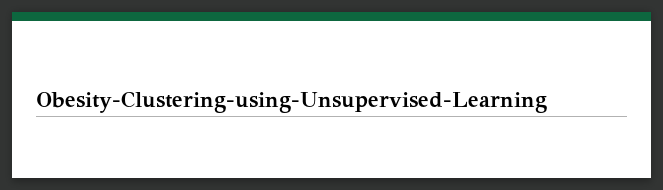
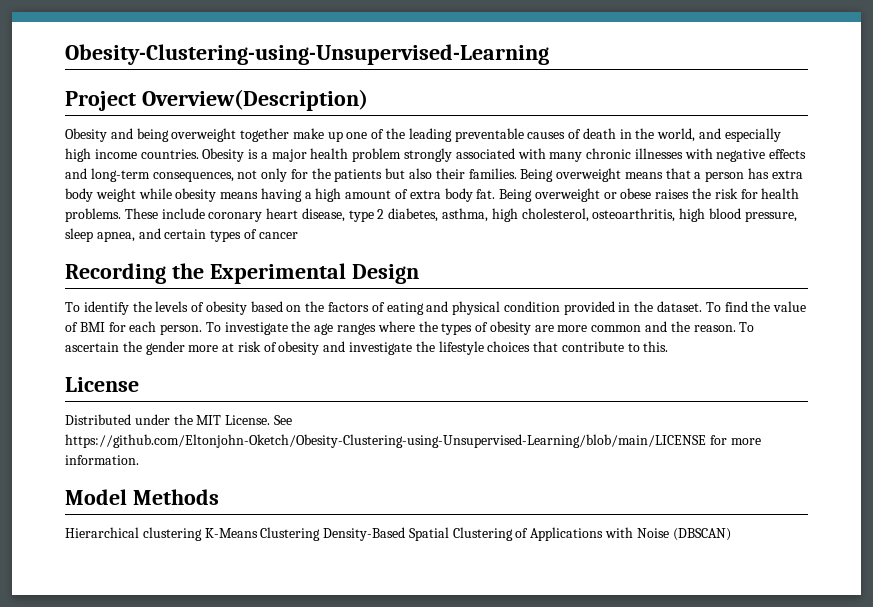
(547, 102) none -> [65,89,368,111] [65,128,781,142] [65,148,807,162] [65,168,803,182] [65,188,800,202] [65,208,797,222] [65,228,298,242] [65,263,419,284] [65,301,807,315] [65,321,755,335] [65,341,669,355] [65,377,139,392] [65,414,292,425] [65,434,761,448] [65,455,139,465] [65,489,219,505] [65,527,731,541] // Project Overview(Description) // Obesity and being overweight together make up one of the leading preventable causes of death in the world, and especially high income countries. Obesity is a major health problem strongly associated with many chronic illnesses with negative effects and long-term consequences, not only for the patients but also their families. Being overweight means that a person has extra body weight while obesity means having a high amount of extra body fat. Being overweight or obese raises the risk for health problems. These include coronary heart disease, type 2 diabetes, asthma, high cholesterol, osteoarthritis, high blood pressure, sleep apnea, and certain types of cancer // Recording the Experimental Design // To identify the levels of obesity based on the factors of eating and physical condition provided in the dataset. To find the value of BMI for each person. To investigate the age ranges where the types of obesity are more common and the reason. To ascertain the gender more at risk of obesity and investigate the lifestyle choices that contribute to this. // License // Distributed under the MIT License. See https://github.com/Eltonjohn-Oketch/Obesity-Clustering-using-Unsupervised-Learning/blob/main/LICENSE for more information. // Model Methods // Hierarchical clustering K-Means Clustering Density-Based Spatial Clustering of Applications with Noise (DBSCAN)

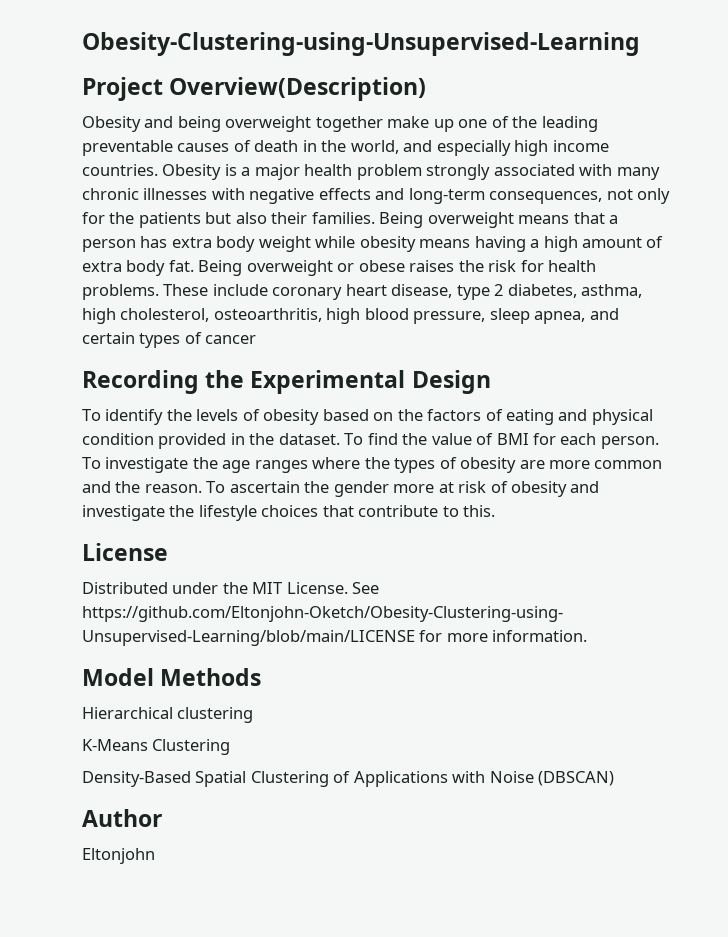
(202, 534) none -> (254, 715) //
(321, 534) none -> (231, 747) //
(731, 534) none -> [82,809,162,827] [82,848,155,864] // Author // Eltonjohn

